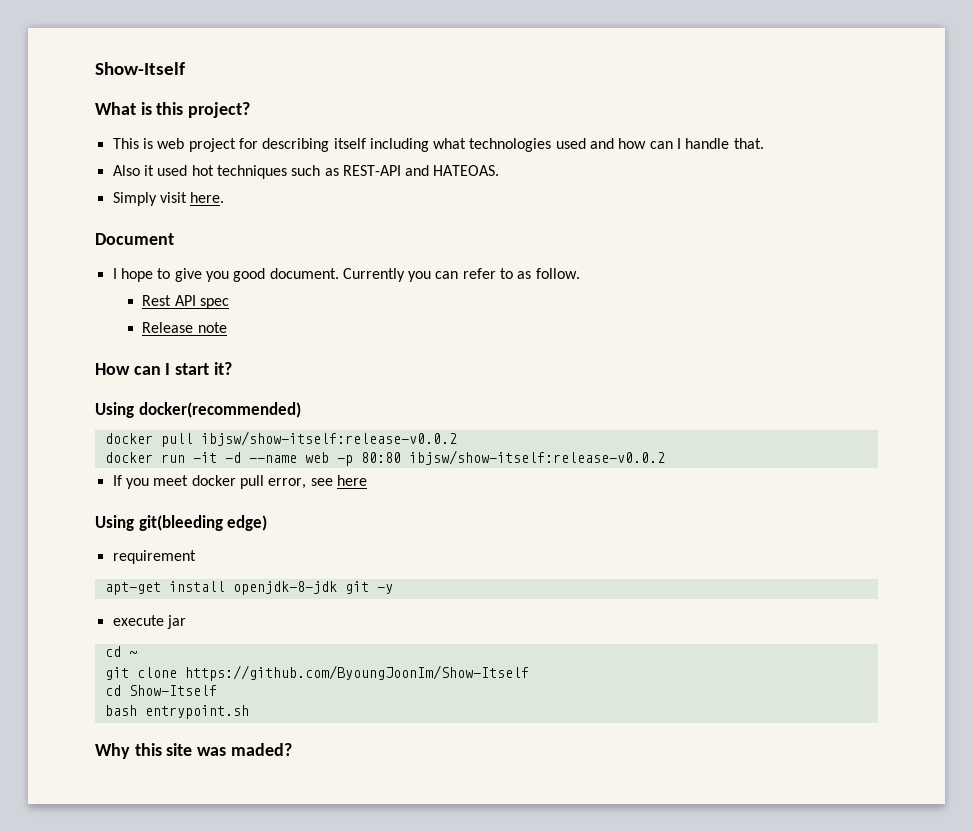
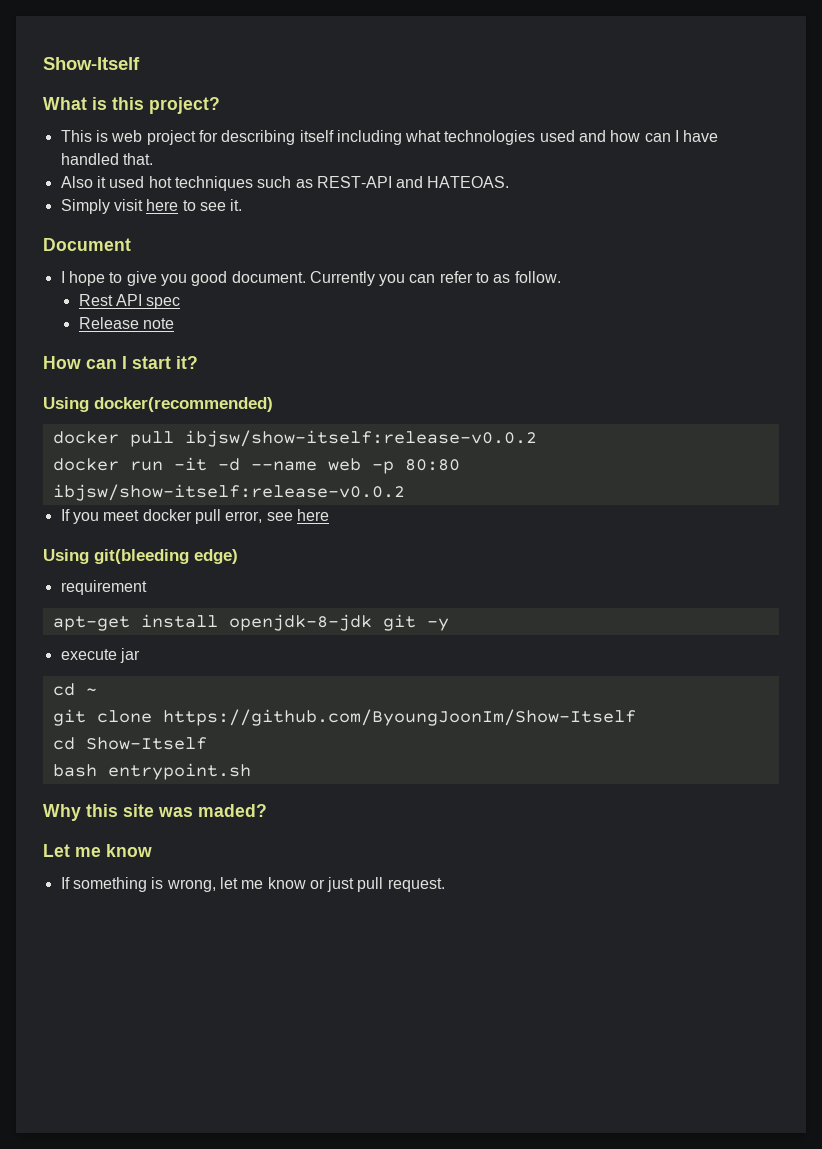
[685,138,730,149] handle -> [683,130,719,142] [60,153,119,165] have handled
[190,192,225,203] here. -> [146,199,243,211] here to see it.
(292, 749) none -> [43,844,152,857] [60,877,445,892] // Let me know // If something is wrong, let me know or just pull request.

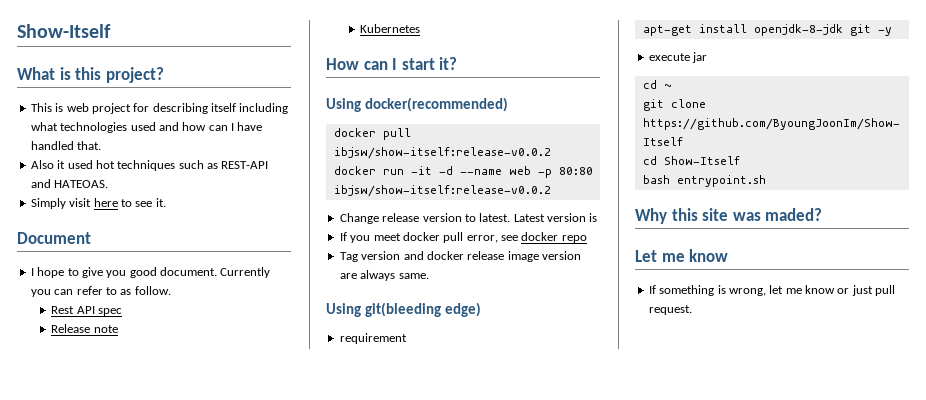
(174, 323) none -> [360,24,421,33] // Kubernetes
(405, 492) none -> [339,213,598,224] // Change release version to latest. Latest version is
[296,509,329,521] here -> [521,232,587,243] [339,251,581,262] [339,270,429,281] docker repo // Tag version and docker release image version are always same.

